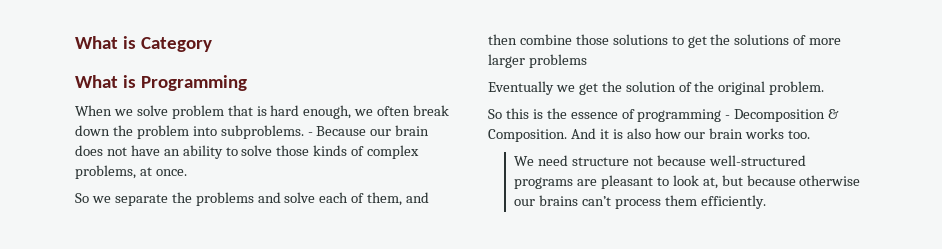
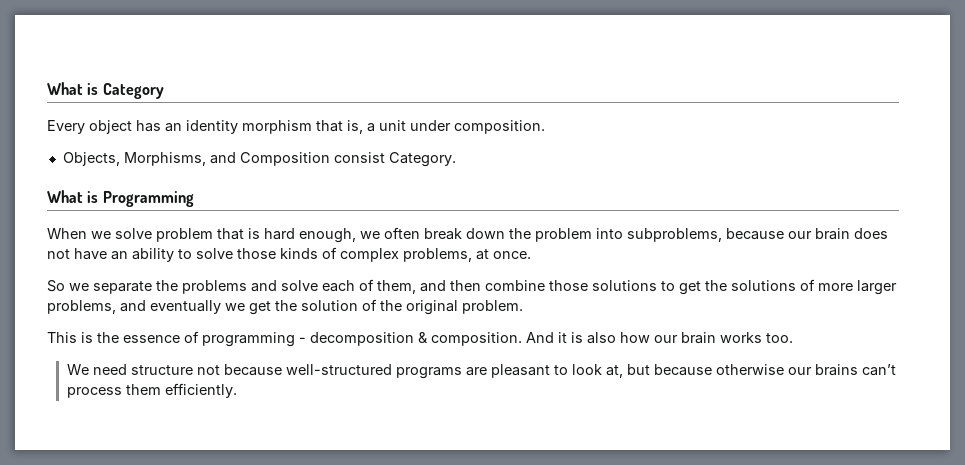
(213, 44) none -> [47,120,545,134] [62,152,456,167] // Every object has an identity morphism that is, a unit under composition. // Objects, Morphisms, and Composition consist Category.
[220,125,367,139] subproblems. - Because -> [627,228,784,242] subproblems, because
[528,54,587,68] [488,81,554,95] problems // Eventually -> [47,300,221,314] problems, and eventually
[488,108,529,119] So this -> [47,332,77,343] This
[734,109,840,122] [488,129,567,142] Decomposition & Composition. -> [310,332,522,346] decomposition & composition.

